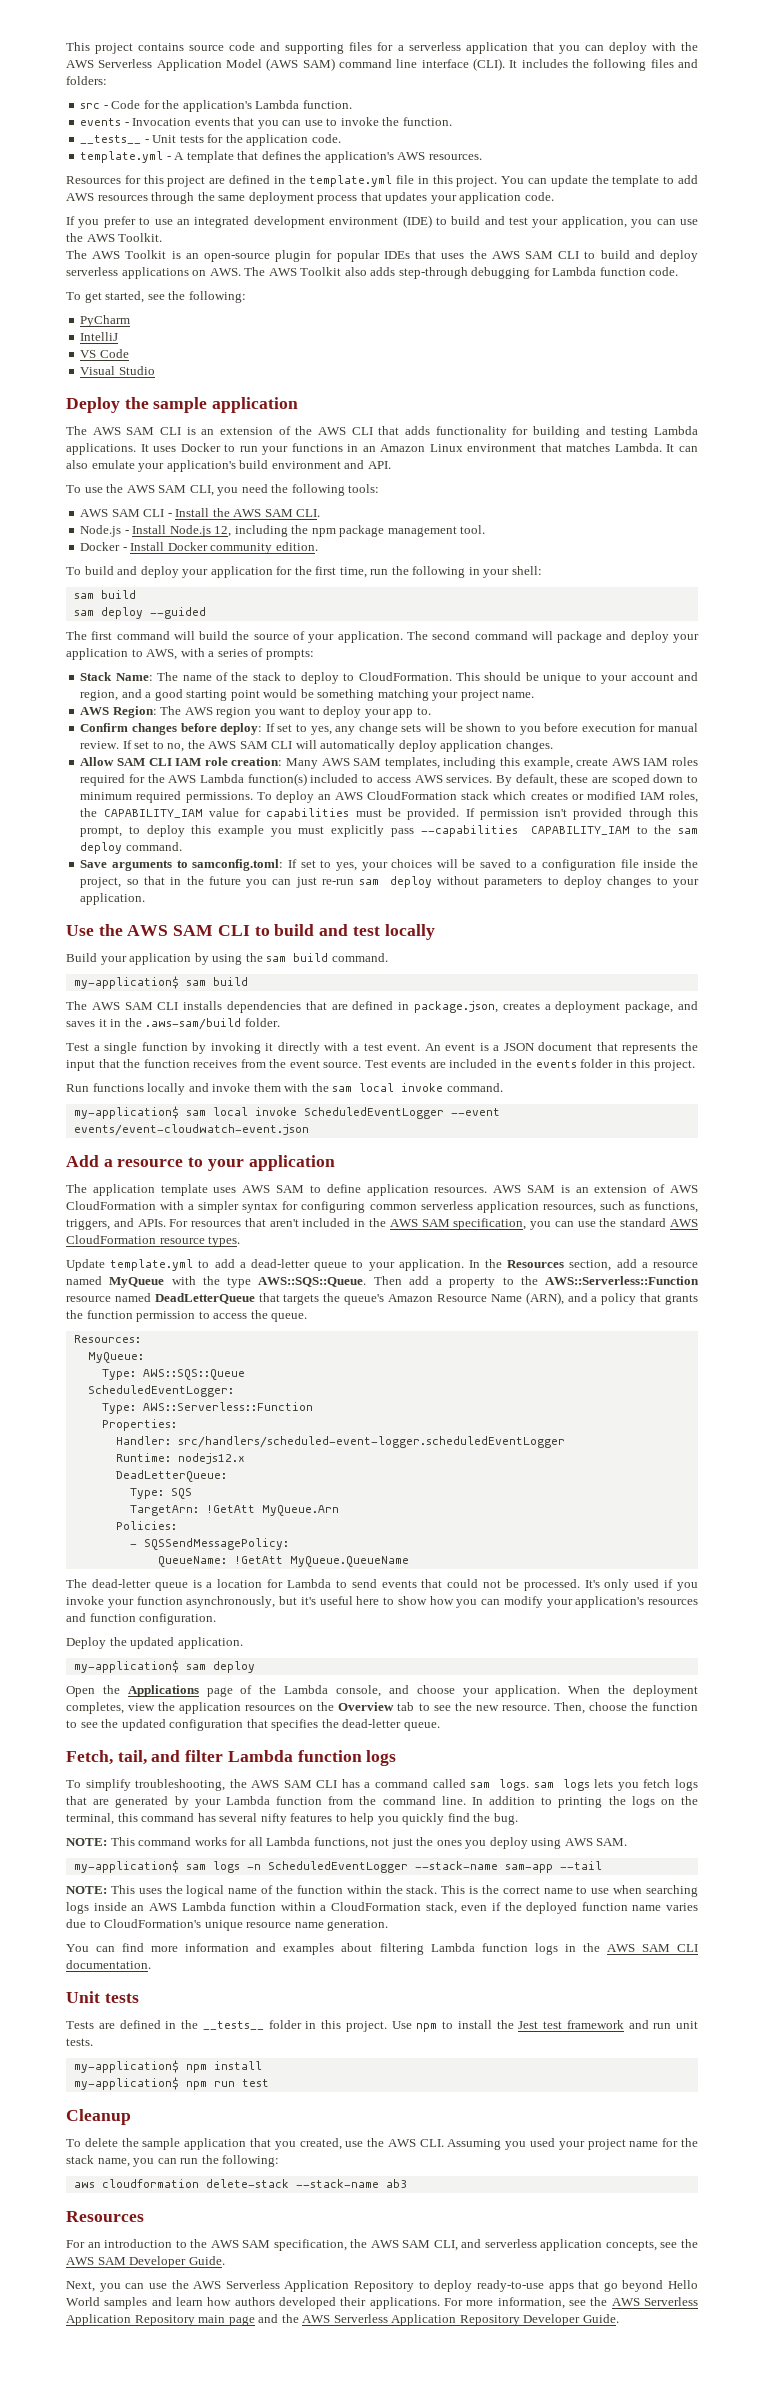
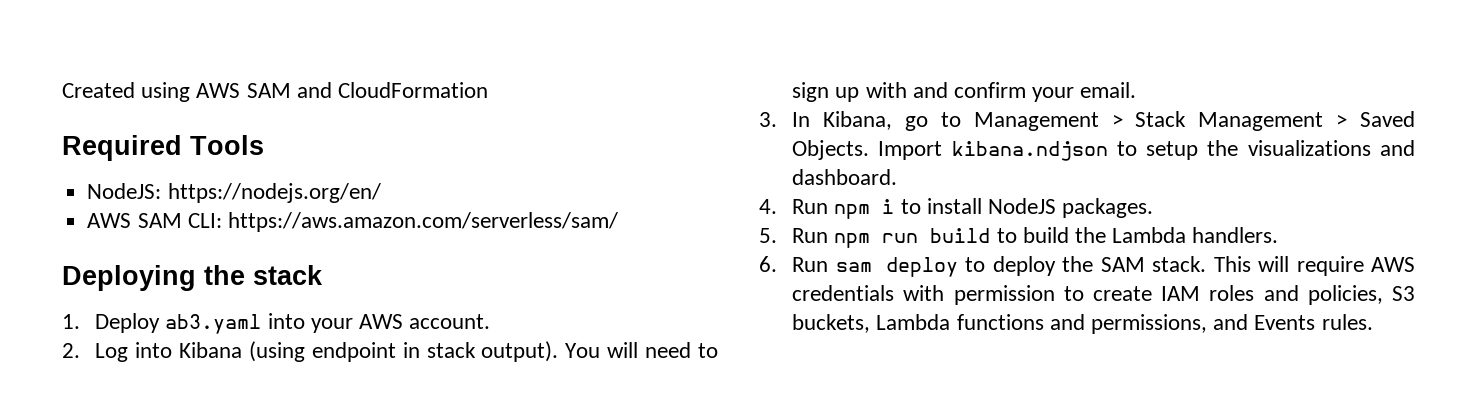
[66,42,698,54] [66,58,699,71] [66,76,107,85] [80,100,352,112] [80,117,452,129] [80,134,341,146] [80,151,482,163] [66,175,698,187] [66,192,554,204] [66,215,699,228] [66,233,163,242] [66,250,698,262] [66,267,679,279] [66,291,246,303] [80,315,131,327] [80,332,119,341] [80,349,129,358] [80,366,155,375] [66,397,299,413] [66,426,698,438] [66,443,699,455] [66,460,391,472] [66,484,380,496] [80,508,321,517] [80,525,486,537] [80,542,318,554] [66,566,542,578] [73,590,136,599] [73,607,206,619] [66,631,699,643] [66,648,314,660] [80,672,699,684] [80,689,535,701] [80,706,431,718] [80,723,699,735] [80,740,553,752] [80,757,699,769] [80,773,699,786] [80,791,699,803] [80,808,698,820] [80,825,698,837] [80,842,182,854] [80,859,698,871] [80,876,700,888] [80,893,146,905] [66,924,435,940] [66,953,388,965] [73,976,248,989] [66,1001,698,1013] [66,1018,280,1030] [66,1042,698,1054] [66,1059,695,1071] [66,1083,503,1095] [73,1106,500,1119] [73,1124,309,1136] [66,1155,335,1171] [66,1184,698,1196] [66,1201,699,1213] [66,1218,698,1230] [66,1235,241,1247] [66,1259,698,1271] [66,1276,699,1288] [66,1292,699,1305] [66,1310,308,1322] [73,1335,141,1343] [87,1352,144,1363] [101,1369,245,1380] [87,1385,234,1397] [101,1402,313,1414] [101,1419,177,1431] [115,1436,565,1448] [115,1453,245,1464] [115,1470,227,1482] [129,1488,192,1499] [129,1505,339,1516] [115,1521,177,1530] [129,1538,289,1550] [157,1556,409,1567] [66,1579,699,1591] [66,1596,698,1608] [66,1613,217,1625] [66,1637,243,1649] [73,1660,255,1673] [66,1685,698,1697] [66,1702,698,1714] [66,1719,440,1731] [66,1750,397,1766] [66,1779,698,1791] [66,1796,698,1808] [66,1813,518,1825] [66,1837,628,1849] [73,1860,602,1873] [66,1885,699,1897] [66,1902,698,1914] [66,1919,389,1931] [66,1943,698,1955] [66,1960,151,1969] [66,1991,139,2003] [66,2020,698,2032] [66,2038,93,2046] [73,2060,262,2073] [73,2077,269,2090] [66,2109,131,2125] [66,2138,698,2150] [66,2155,280,2167] [73,2179,407,2188] [66,2211,144,2222] [66,2239,698,2251] [66,2256,225,2268] [66,2280,698,2292] [66,2297,698,2309] [66,2314,619,2326] This project contains source code and supporting files for a serverless application that you can deploy with the AWS Serverless Application Model (AWS SAM) command line interface (CLI). It includes the following files and folders: // src - Code for the application's Lambda function. // events - Invocation events that you can use to invoke the function. // __tests__ - Unit tests for the application code. // template.yml - A template that defines the application's AWS resources. // Resources for this project are defined in the template.yml file in this project. You can update the template to add AWS resources through the same deployment process that updates your application code. // If you prefer to use an integrated development environment (IDE) to build and test your application, you can use the AWS Toolkit. // The AWS Toolkit is an open-source plugin for popular IDEs that uses the AWS SAM CLI to build and deploy serverless applications on AWS. The AWS Toolkit also adds step-through debugging for Lambda function code. // To get started, see the following: // PyCharm // IntelliJ // VS Code // Visual Studio // Deploy the sample application // The AWS SAM CLI is an extension of the AWS CLI that adds functionality for building and testing Lambda applications. It uses Docker to run your functions in an Amazon Linux environment that matches Lambda. It can also emulate your application's build environment and API. // To use the AWS SAM CLI, you need the following tools: // AWS SAM CLI - Install the AWS SAM CLI. // Node.js - Install Node.js 12, including the npm package management tool. // Docker - Install Docker community edition. // To build and deploy your application for the first time, run the following in your shell: // sam build // sam deploy --guided // The first command will build the source of your application. The second command will package and deploy your application to AWS, with a series of prompts: // Stack Name: The name of the stack to deploy to CloudFormation. This should be unique to your account and region, and a good starting point would be something matching your project name. // AWS Region: The AWS region you want to deploy your app to. // Confirm changes before deploy: If set to yes, any change sets will be shown to you before execution for manual review. If set to no, the AWS SAM CLI will automatically deploy application changes. // Allow SAM CLI IAM role creation: Many AWS SAM templates, including this example, create AWS IAM roles required for the AWS Lambda function(s) included to access AWS services. By default, these are scoped down to minimum required permissions. To deploy an AWS CloudFormation stack which creates or modified IAM roles, the CAPABILITY_IAM value for capabilities must be provided. If permission isn't provided through this prompt, to deploy this example you must explicitly pass --capabilities CAPABILITY_IAM to the sam deploy command. // Save arguments to samconfig.toml: If set to yes, your choices will be saved to a configuration file inside the project, so that in the future you can just re-run sam deploy without parameters to deploy changes to your application. // Use the AWS SAM CLI to build and test locally // Build your application by using the sam build command. // my-application$ sam build // The AWS SAM CLI installs dependencies that are defined in package.json, creates a deployment package, and saves it in the .aws-sam/build folder. // Test a single function by invoking it directly with a test event. An event is a JSON document that represents the input that the function receives from the event source. Test events are included in the events folder in this project. // Run functions locally and invoke them with the sam local invoke command. // my-application$ sam local invoke ScheduledEventLogger --event events/event-cloudwatch-event.json // Add a resource to your application // The application template uses AWS SAM to define application resources. AWS SAM is an extension of AWS CloudFormation with a simpler syntax for configuring common serverless application resources, such as functions, triggers, and APIs. For resources that aren't included in the AWS SAM specification, you can use the standard AWS CloudFormation resource types. // Update template.yml to add a dead-letter queue to your application. In the Resources section, add a resource named MyQueue with the type AWS::SQS::Queue. Then add a property to the AWS::Serverless::Function resource named DeadLetterQueue that targets the queue's Amazon Resource Name (ARN), and a policy that grants the function permission to access the queue. // Resources: // MyQueue: // Type: AWS::SQS::Queue // ScheduledEventLogger: // Type: AWS::Serverless::Function // Properties: // Handler: src/handlers/scheduled-event-logger.scheduledEventLogger // Runtime: nodejs12.x // DeadLetterQueue: // Type: SQS // TargetArn: !GetAtt MyQueue.Arn // Policies: // - SQSSendMessagePolicy: // QueueName: !GetAtt MyQueue.QueueName // The dead-letter queue is a location for Lambda to send events that could not be processed. It's only used if you invoke your function asynchronously, but it's useful here to show how you can modify your application's resources and function configuration. // Deploy the updated application. // my-application$ sam deploy // Open the Applications page of the Lambda console, and choose your application. When the deployment completes, view the application resources on the Overview tab to see the new resource. Then, choose the function to see the updated configuration that specifies the dead-letter queue. // Fetch, tail, and filter Lambda function logs // To simplify troubleshooting, the AWS SAM CLI has a command called sam logs. sam logs lets you fetch logs that are generated by your Lambda function from the command line. In addition to printing the logs on the terminal, this command has several nifty features to help you quickly find the bug. // NOTE: This command works for all Lambda functions, not just the ones you deploy using AWS SAM. // my-application$ sam logs -n ScheduledEventLogger --stack-name sam-app --tail // NOTE: This uses the logical name of the function within the stack. This is the correct name to use when searching logs inside an AWS Lambda function within a CloudFormation stack, even if the deployed function name varies due to CloudFormation's unique resource name generation. // You can find more information and examples about filtering Lambda function logs in the AWS SAM CLI documentation. // Unit tests // Tests are defined in the __tests__ folder in this project. Use npm to install the Jest test framework and run unit tests. // my-application$ npm install // my-application$ npm run test // Cleanup // To delete the sample application that you created, use the AWS CLI. Assuming you used your project name for the stack name, you can run the following: // aws cloudformation delete-stack --stack-name ab3 // Resources // For an introduction to the AWS SAM specification, the AWS SAM CLI, and serverless application concepts, see the AWS SAM Developer Guide. // Next, you can use the AWS Serverless Application Repository to deploy ready-to-use apps that go beyond Hello World samples and learn how authors developed their applications. For more information, see the AWS Serverless Application Repository main page and the AWS Serverless Application Repository Developer Guide. -> [62,82,489,102] [62,135,264,161] [87,183,381,203] [87,212,618,232] [62,265,323,291] [62,313,491,334] [62,341,718,362] [792,82,1137,102] [759,111,1415,131] [792,140,1415,161] [792,169,898,185] [759,198,1154,219] [759,227,1279,248] [759,256,1415,277] [792,285,1415,305] [792,314,1373,334] Created using AWS SAM and CloudFormation // Required Tools // NodeJS: https://nodejs.org/en/ // AWS SAM CLI: https://aws.amazon.com/serverless/sam/ // Deploying the stack // 1. Deploy ab3.yaml into your AWS account. // 2. Log into Kibana (using endpoint in stack output). You will need to sign up with and confirm your email. // 3. In Kibana, go to Management > Stack Management > Saved Objects. Import kibana.ndjson to setup the visualizations and dashboard. // 4. Run npm i to install NodeJS packages. // 5. Run npm run build to build the Lambda handlers. // 6. Run sam deploy to deploy the SAM stack. This will require AWS credentials with permission to create IAM roles and policies, S3 buckets, Lambda functions and permissions, and Events rules.

